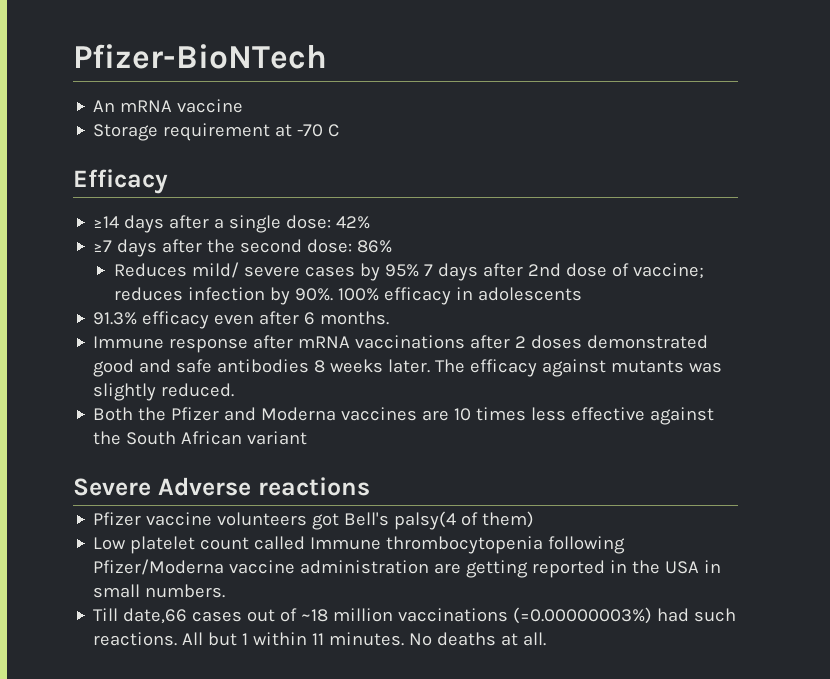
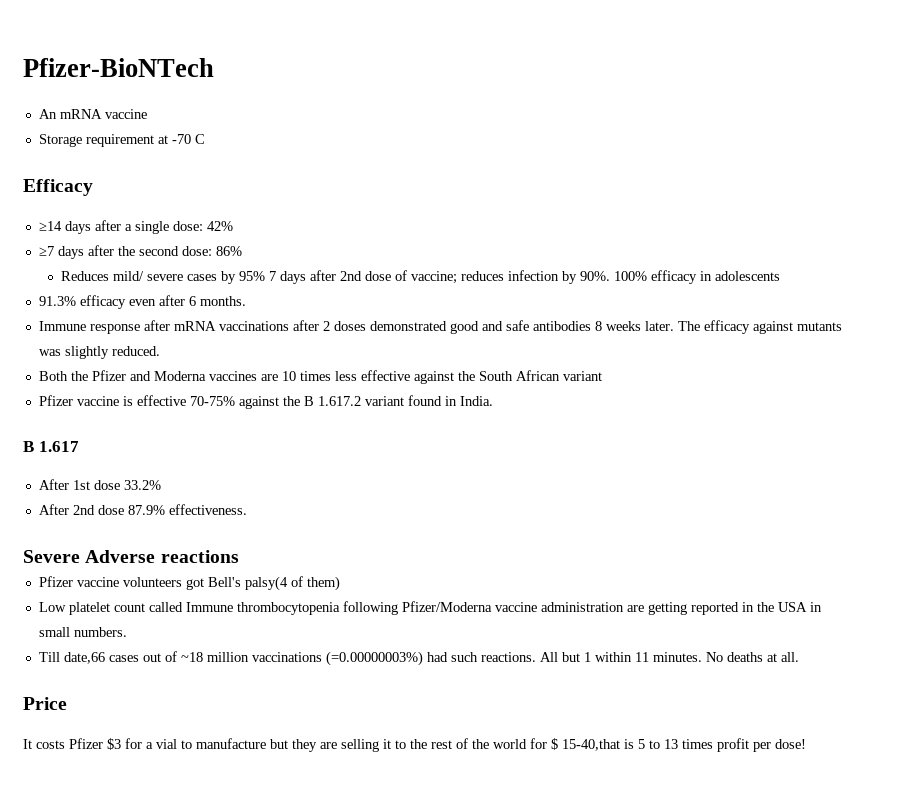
(308, 438) none -> [38,395,493,409] [23,441,79,452] [38,479,161,490] [38,504,247,515] // Pfizer vaccine is effective 70-75% against the B 1.617.2 variant found in India. // B 1.617 // After 1st dose 33.2% // After 2nd dose 87.9% effectiveness.
(547, 639) none -> [23,697,67,710] [23,738,806,752] // Price // It costs Pfizer $3 for a vial to manufacture but they are selling it to the rest of the world for $ 15-40,that is 5 to 13 times profit per dose!

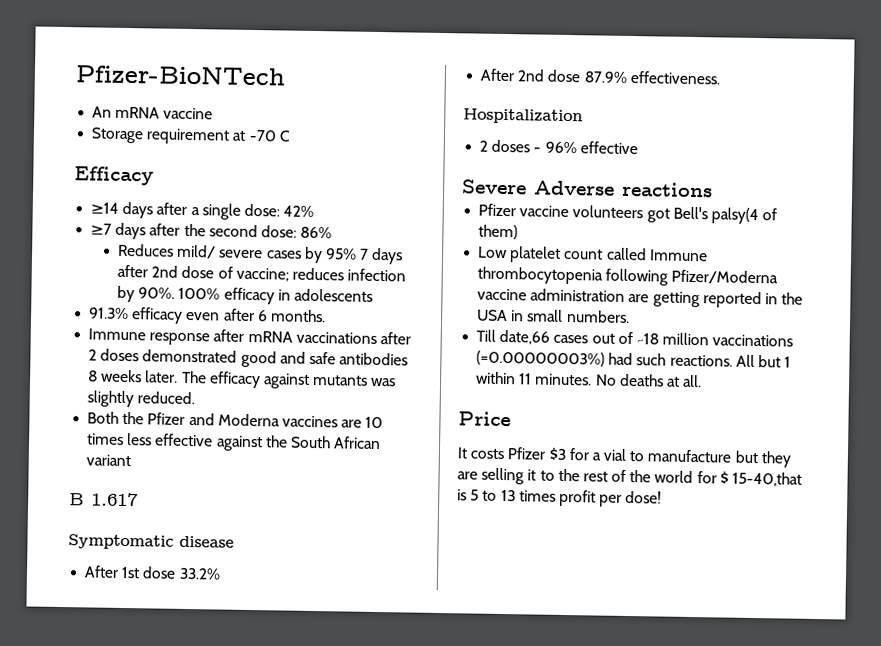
[38,395,493,409] // Pfizer vaccine is effective 70-75% against the B 1.617.2 variant found in India. -> (132, 460) none
(79, 446) none -> [68,534,234,550] // Symptomatic disease
(247, 509) none -> [463,108,583,125] [479,139,638,155] // Hospitalization // 2 doses - 96% effective

